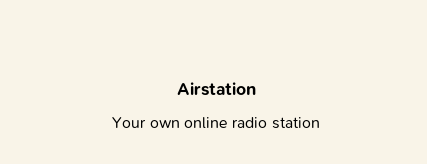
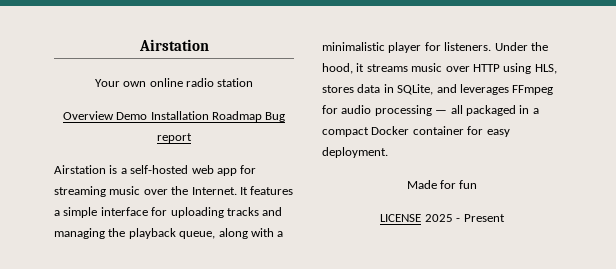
(320, 123) none -> [62,111,286,122] [157,133,192,143] [54,165,257,176] [54,186,294,197] [54,207,283,218] [54,228,284,239] [322,42,548,53] [322,63,557,74] [322,84,554,95] [322,105,539,116] [322,126,510,137] [322,147,388,158] [406,180,478,189] [380,214,505,222] // Overview Demo Installation Roadmap Bug report // Airstation is a self-hosted web app for streaming music over the Internet. It features a simple interface for uploading tracks and managing the playback queue, along with a minimalistic player for listeners. Under the hood, it streams music over HTTP using HLS, stores data in SQLite, and leverages FFmpeg for audio processing — all packaged in a compact Docker container for easy deployment. // Made for fun // LICENSE 2025 - Present

